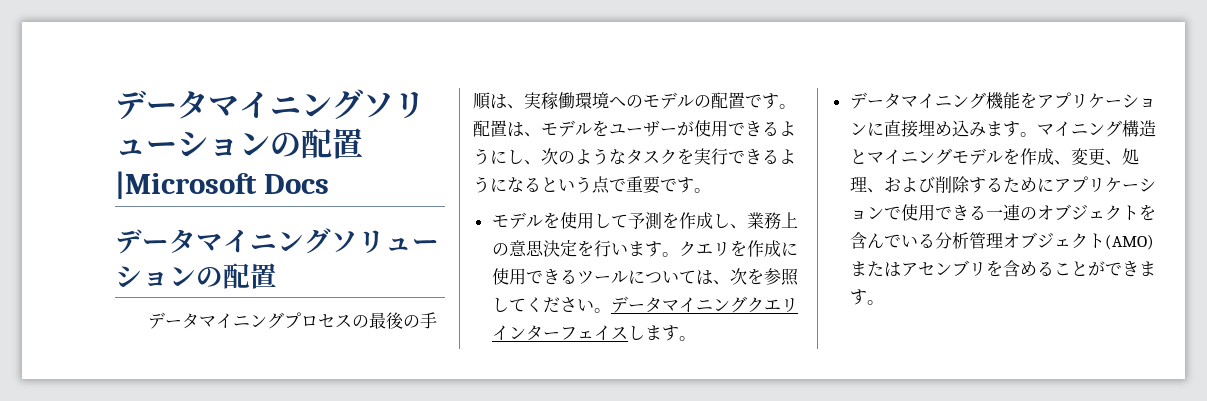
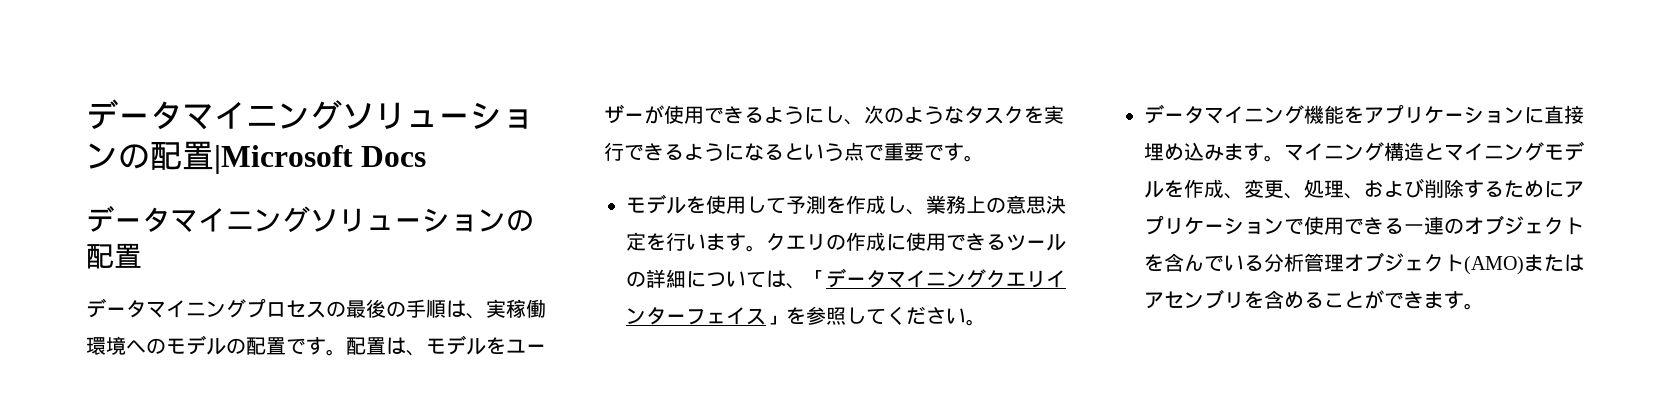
[729,240,747,257] を -> [826,234,846,250] の
(628, 277) none -> [626,269,686,288] の詳細
[729,268,799,286] [491,297,611,313] 次を参照してください。 -> [806,270,826,286] 「
[627,325,679,341] します -> [766,306,966,325] 」を参照してください

